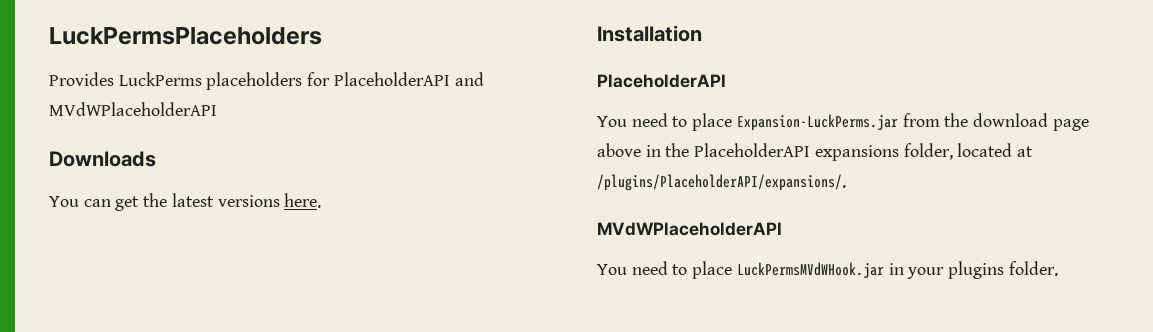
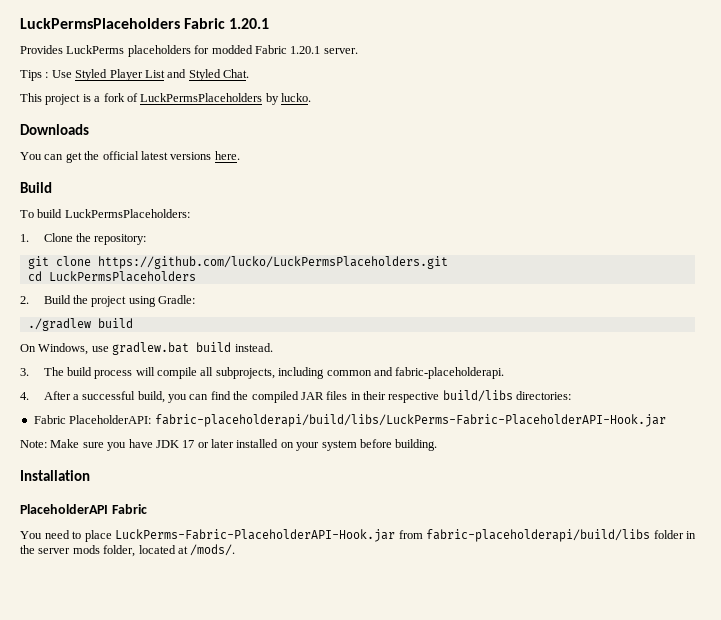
[49,27,322,45] LuckPermsPlaceholders -> [20,18,270,29] LuckPermsPlaceholders Fabric 1.20.1
[333,72,484,86] [49,102,217,116] PlaceholderAPI and MVdWPlaceholderAPI -> [211,45,358,54] [20,69,249,81] [20,93,311,105] modded Fabric 1.20.1 server. // Tips : Use Styled Player List and Styled Chat. // This project is a fork of LuckPermsPlaceholders by lucko.
(168, 200) none -> [102,151,139,160] official
(322, 200) none -> [20,182,52,193] [20,209,190,218] [20,233,147,245] [27,256,448,269] [27,271,196,282] [20,295,196,307] [27,318,133,331] [20,342,273,355] [20,367,505,379] [20,390,572,403] [33,414,666,427] [20,439,438,451] // Build // To build LuckPermsPlaceholders: // 1. Clone the repository: // git clone https://github.com/lucko/LuckPermsPlaceholders.git // cd LuckPermsPlaceholders // 2. Build the project using Gradle: // ./gradlew build // On Windows, use gradlew.bat build instead. // 3. The build process will compile all subprojects, including common and fabric-placeholderapi. // 4. After a successful build, you can find the compiled JAR files in their respective build/libs directories: // Fabric PlaceholderAPI: fabric-placeholderapi/build/libs/LuckPerms-Fabric-PlaceholderAPI-Hook.jar // Note: Make sure you have JDK 17 or later installed on your system before building.
[597,113,1089,131] [597,143,1034,161] [597,174,846,191] [597,222,782,236] [597,261,1058,279] // You need to place Expansion-LuckPerms.jar from the download page above in the PlaceholderAPI expansions folder, located at /plugins/PlaceholderAPI/expansions/. // MVdWPlaceholderAPI // You need to place LuckPermsMVdWHook.jar in your plugins folder. -> [111,504,147,514] [20,529,696,542] [20,544,236,557] Fabric // You need to place LuckPerms-Fabric-PlaceholderAPI-Hook.jar from fabric-placeholderapi/build/libs folder in the server mods folder, located at /mods/.

